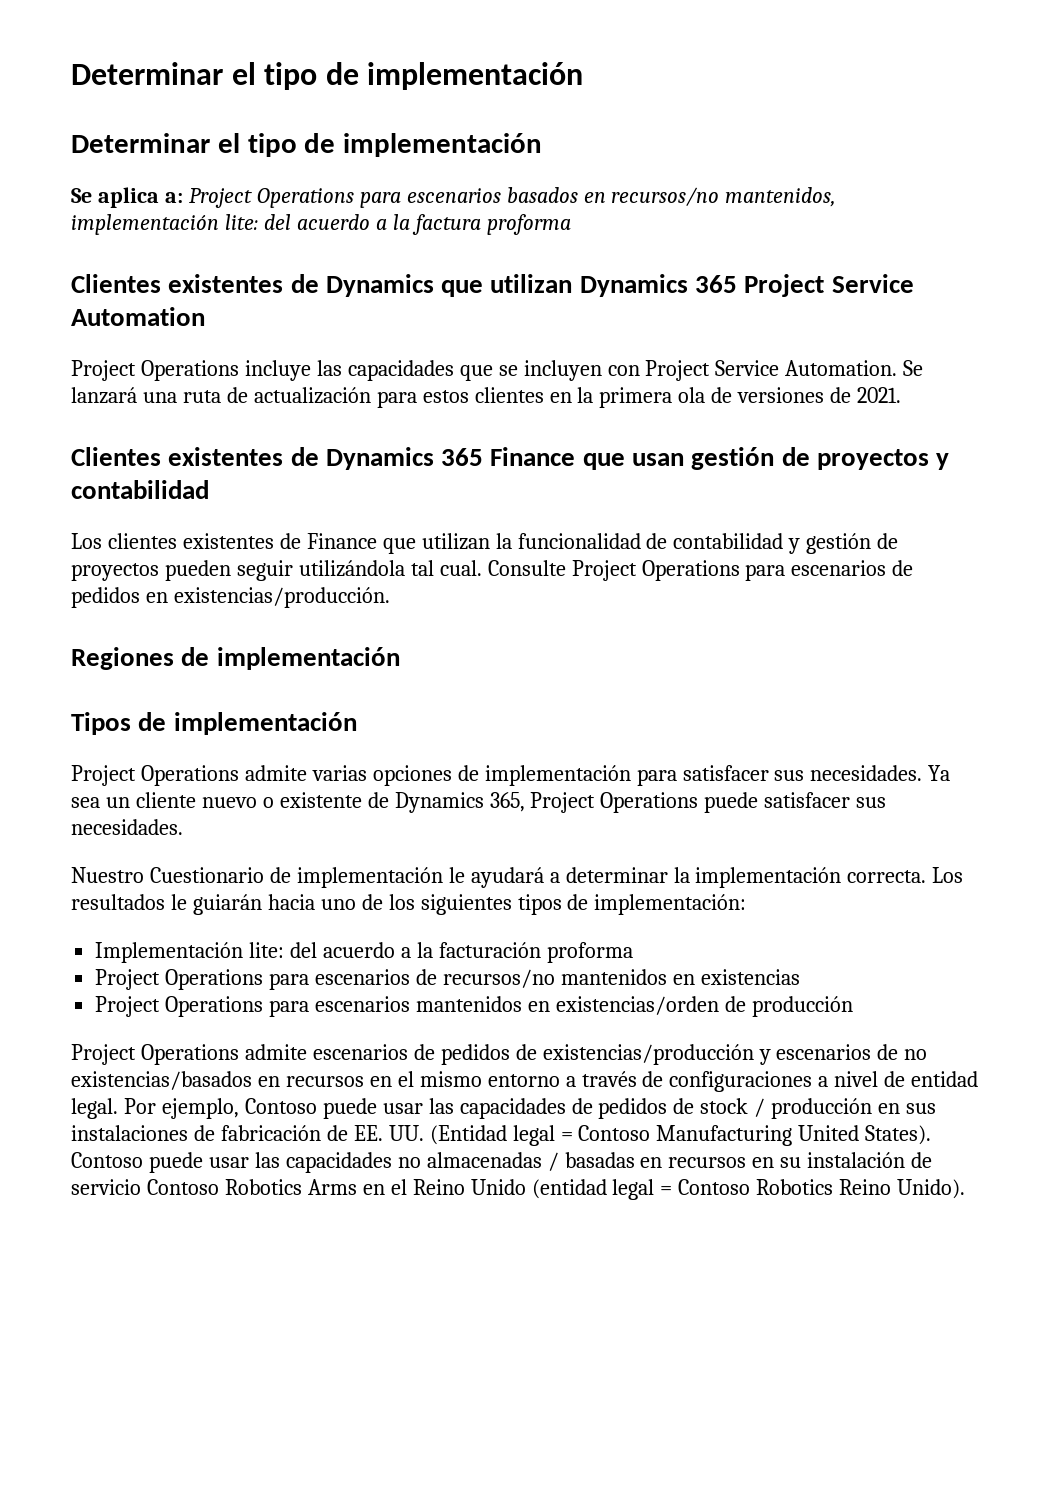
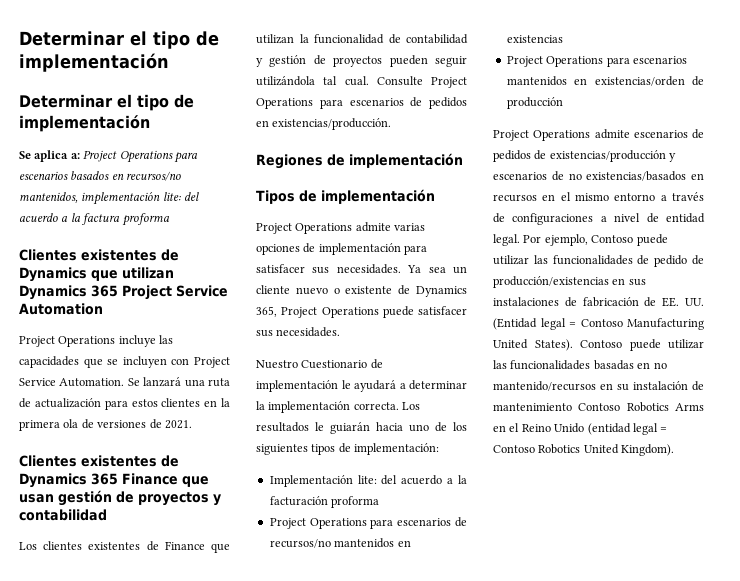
[382,1098,873,1119] usar las capacidades de pedidos de stock / producción -> [493,255,704,267] [493,276,609,288] utilizar las funcionalidades de pedido de producción/existencias
[208,1152,747,1173] usar las capacidades no almacenadas / basadas en recursos -> [668,339,704,349] [493,360,667,370] [493,381,596,391] utilizar las funcionalidades basadas en no mantenido/recursos
[71,1179,141,1195] servicio -> [493,403,572,411] mantenimiento
[839,1179,966,1199] Reino Unido). -> [583,444,675,456] United Kingdom).

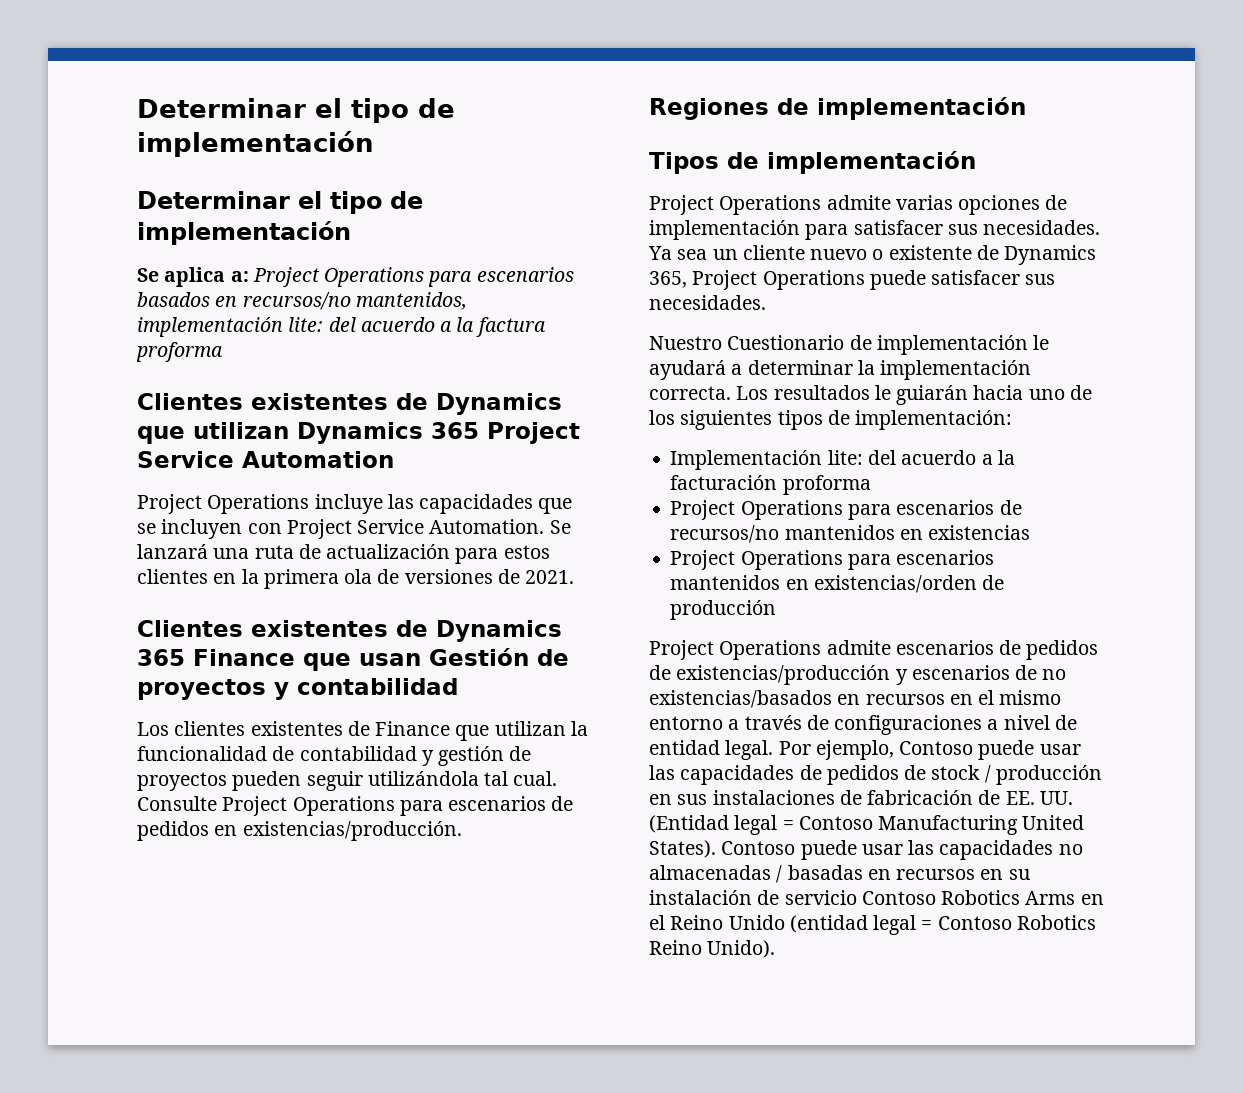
[58,490,112,506] gestión -> [429,648,529,666] Gestión
[493,255,704,267] [493,276,609,288] utilizar las funcionalidades de pedido de producción/existencias -> [1039,744,1081,755] [649,765,1102,785] usar las capacidades de pedidos de stock / producción
[668,339,704,349] [493,360,667,370] [493,381,596,391] utilizar las funcionalidades basadas en no mantenido/recursos -> [861,840,1083,860] [649,865,976,883] usar las capacidades no almacenadas / basadas en recursos
[493,403,572,411] mantenimiento -> [784,890,857,905] servicio
[583,444,675,456] United Kingdom). -> [649,940,776,958] Reino Unido).

